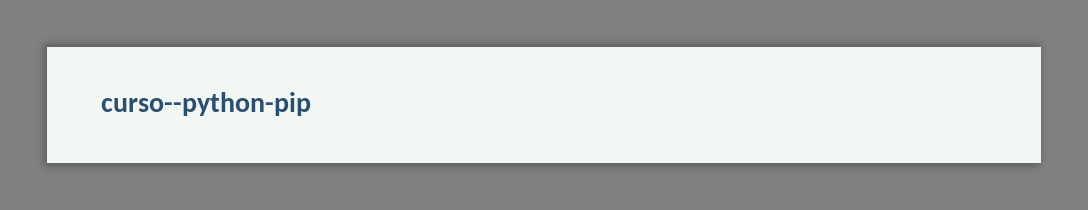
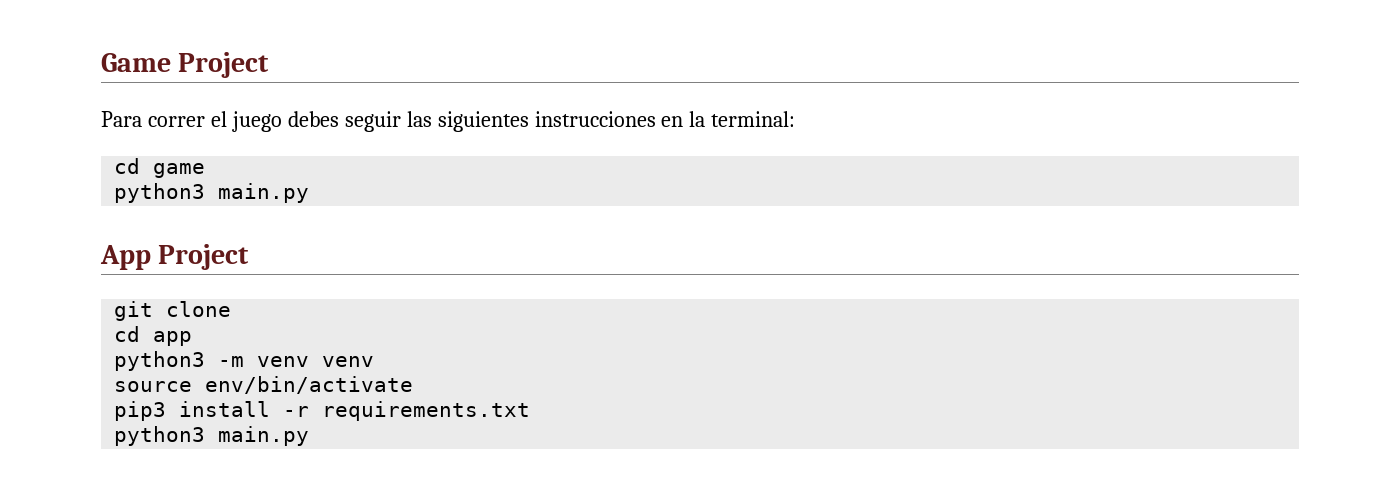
[101,92,311,116] curso--python-pip -> [101,52,270,78] [101,111,796,132] [114,158,206,178] [114,183,310,203] [100,244,250,270] [114,301,232,321] [114,326,193,346] [114,351,375,371] [114,376,414,394] [114,401,531,421] [114,426,310,446] Game Project // Para correr el juego debes seguir las siguientes instrucciones en la terminal: // cd game // python3 main.py // App Project // git clone // cd app // python3 -m venv venv // source env/bin/activate // pip3 install -r requirements.txt // python3 main.py

